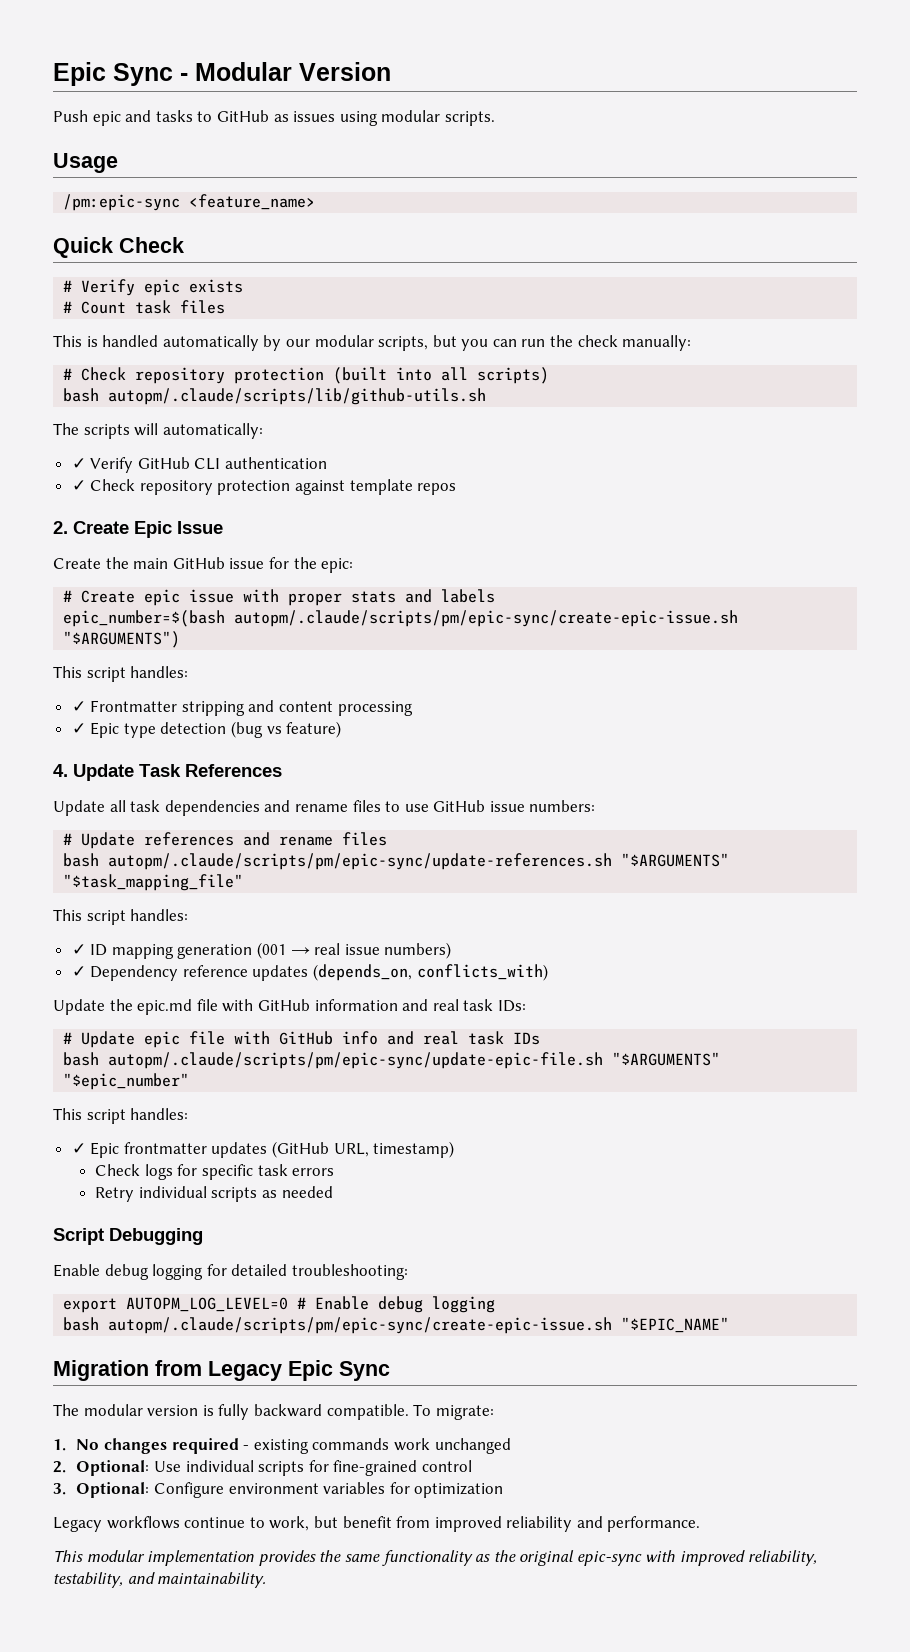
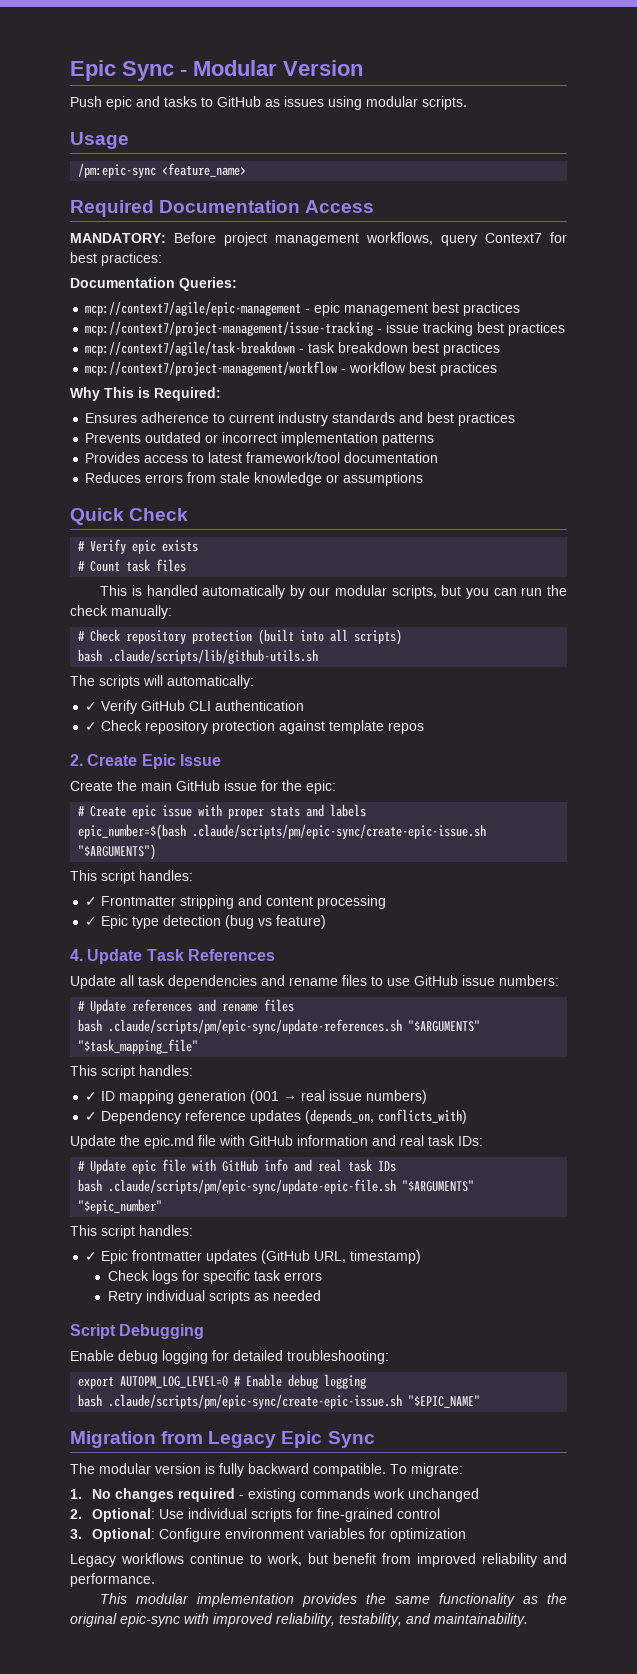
(316, 202) none -> [70,200,375,217] [70,232,567,246] [70,252,162,266] [70,277,237,291] [85,301,521,316] [85,321,566,336] [85,341,501,356] [85,361,498,376] [70,387,221,401] [85,412,516,426] [85,432,435,446] [85,452,439,463] [85,472,424,486] // Required Documentation Access // MANDATORY: Before project management workflows, query Context7 for best practices: // Documentation Queries: // mcp://context7/agile/epic-management - epic management best practices // mcp://context7/project-management/issue-tracking - issue tracking best practices // mcp://context7/agile/task-breakdown - task breakdown best practices // mcp://context7/project-management/workflow - workflow best practices // Why This is Required: // Ensures adherence to current industry standards and best practices // Prevents outdated or incorrect implementation patterns // Provides access to latest framework/tool documentation // Reduces errors from stale knowledge or assumptions
[108,388,487,405] autopm/.claude/scripts/lib/github-utils.sh -> [108,649,319,664] .claude/scripts/lib/github-utils.sh
[234,610,739,627] autopm/.claude/scripts/pm/epic-sync/create-epic-issue.sh -> [192,824,487,839] .claude/scripts/pm/epic-sync/create-epic-issue.sh
[108,853,613,870] autopm/.claude/scripts/pm/epic-sync/update-references.sh -> [108,1019,403,1034] .claude/scripts/pm/epic-sync/update-references.sh
[108,1052,604,1069] autopm/.claude/scripts/pm/epic-sync/update-epic-file.sh -> [108,1179,397,1194] .claude/scripts/pm/epic-sync/update-epic-file.sh
[108,1317,613,1334] autopm/.claude/scripts/pm/epic-sync/create-epic-issue.sh -> [108,1394,403,1409] .claude/scripts/pm/epic-sync/create-epic-issue.sh

